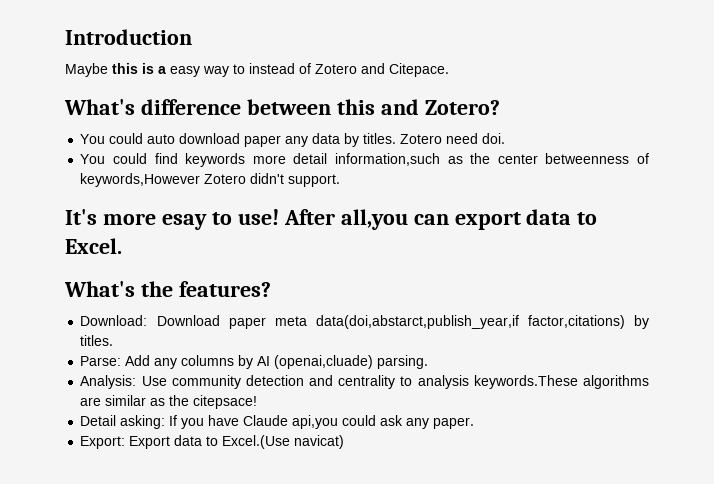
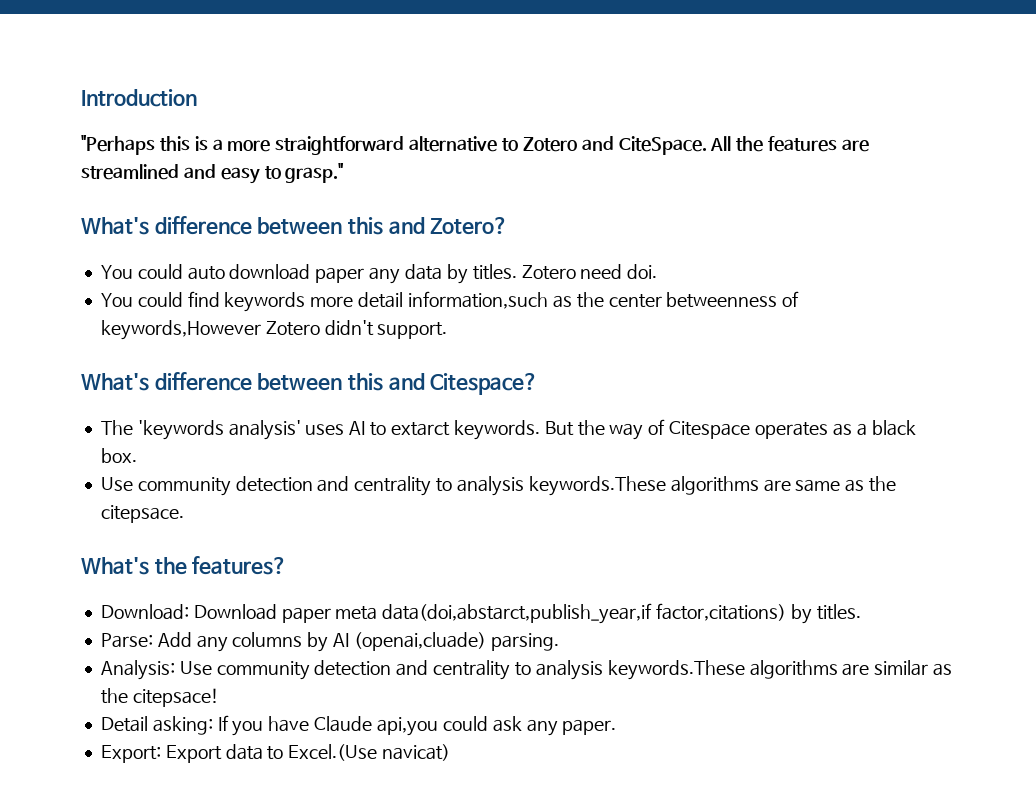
[65,63,108,77] Maybe -> [81,135,155,155] "Perhaps
[170,63,449,77] easy way to instead of Zotero and Citepace. -> [227,136,870,155] [81,163,345,184] more straightforward alternative to Zotero and CiteSpace. All the features are streamlined and easy to grasp."
[65,209,598,230] [65,238,122,254] It's more esay to use! After all,you can export data to Excel. -> [81,372,539,395] [100,419,916,440] [100,448,137,463] [100,476,897,496] [100,505,184,523] What's difference between this and Citespace? // The 'keywords analysis' uses AI to extarct keywords. But the way of Citespace operates as a black box. // Use community detection and centrality to analysis keywords.These algorithms are same as the citepsace.

